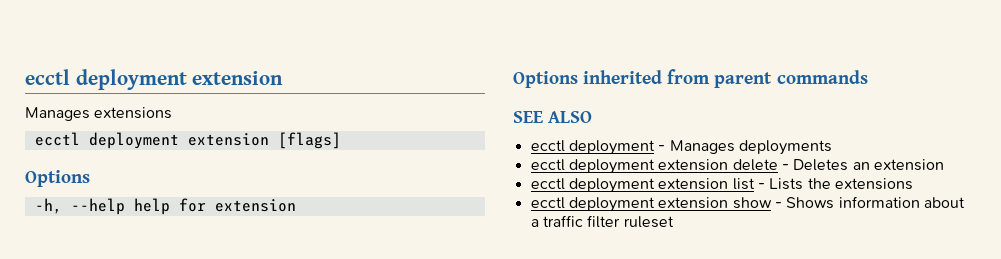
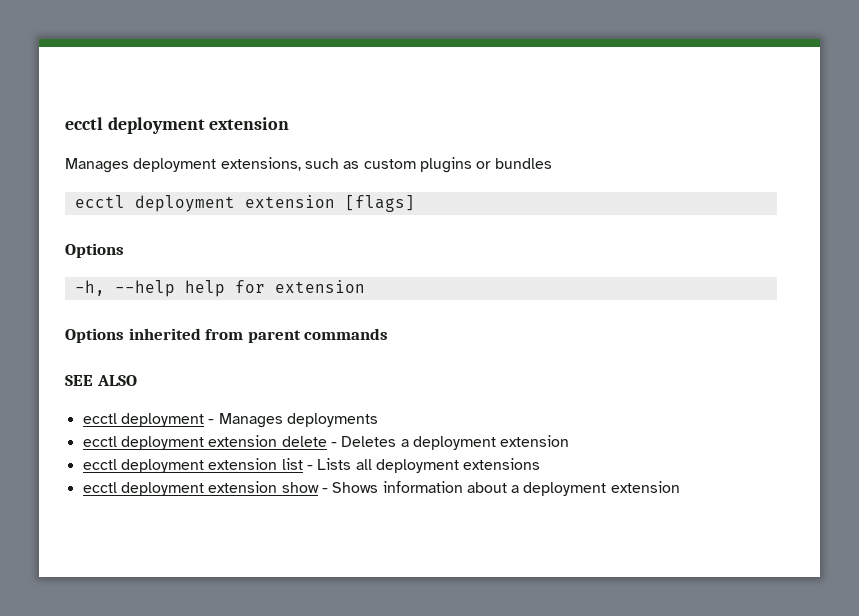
[94,107,173,119] extensions -> [133,157,552,173] deployment extensions, such as custom plugins or bundles
[852,162,870,170] an -> [400,436,496,450] a deployment
[807,178,831,189] the -> [355,459,459,473] all deployment
[542,215,674,228] traffic filter ruleset -> [523,481,680,496] deployment extension

